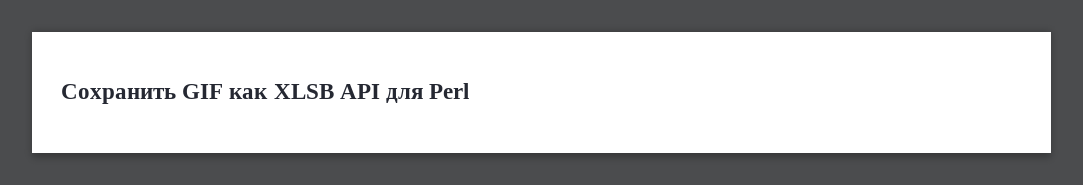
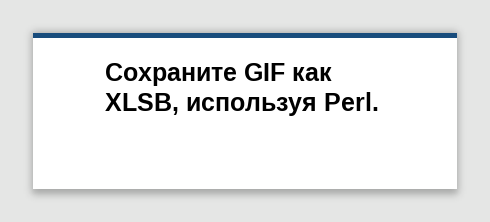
[61,84,176,104] Сохранить -> [105,63,237,86] Сохраните
[273,83,470,103] XLSB API для Perl -> [105,92,379,116] XLSB, используя Perl.

